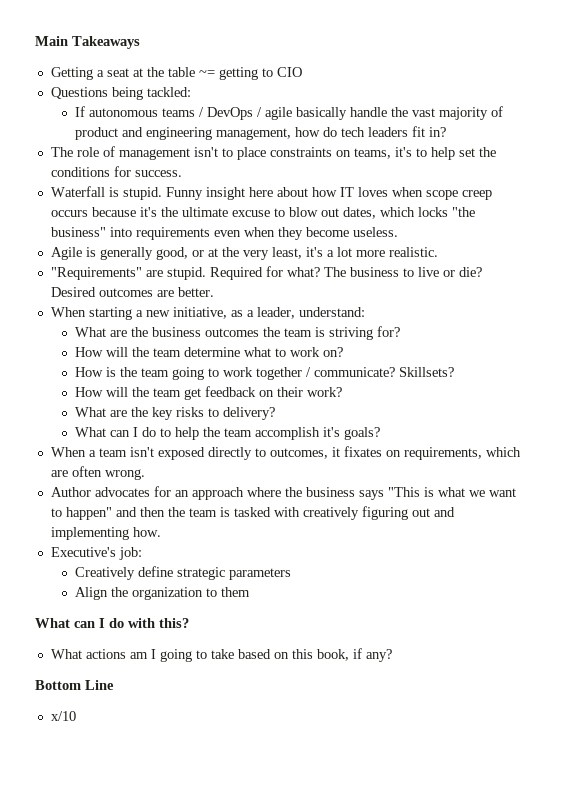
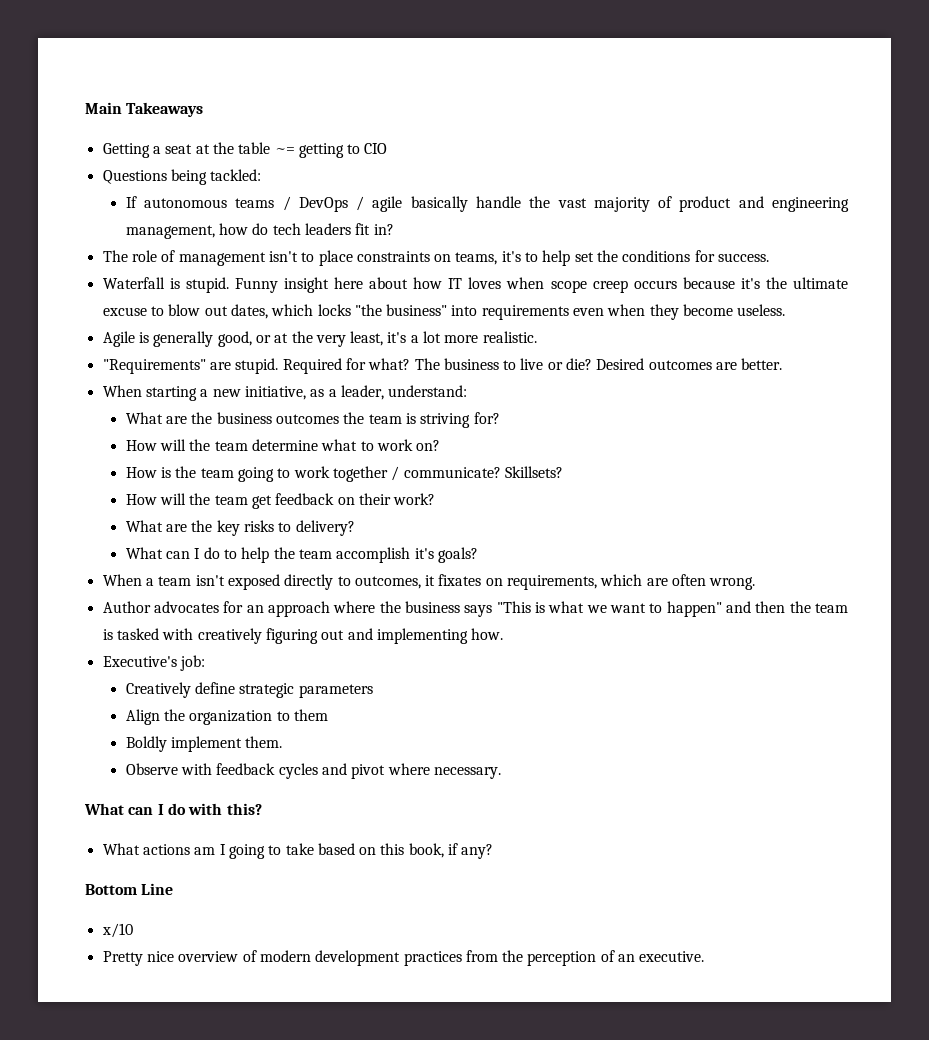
(250, 592) none -> [125,736,283,752] [125,763,502,779] // Boldly implement them. // Observe with feedback cycles and pivot where necessary.
(76, 716) none -> [102,950,705,966] // Pretty nice overview of modern development practices from the perception of an executive.

